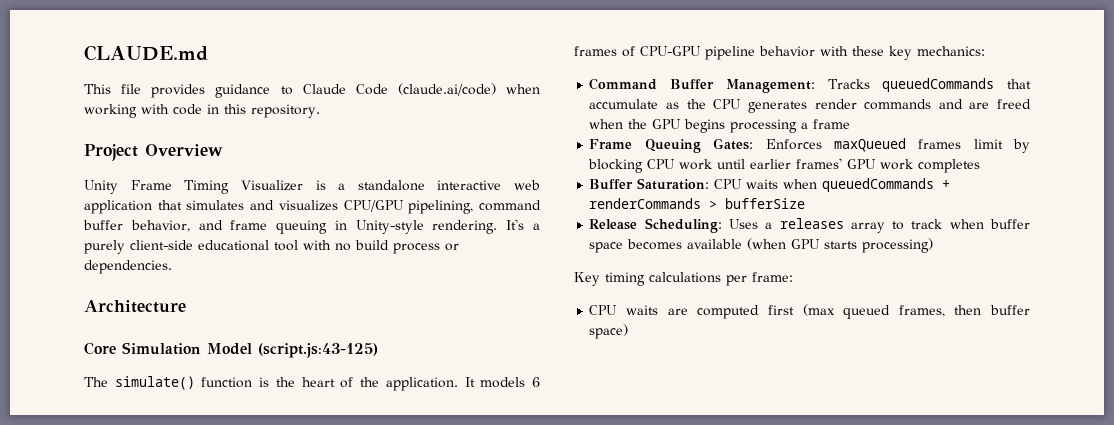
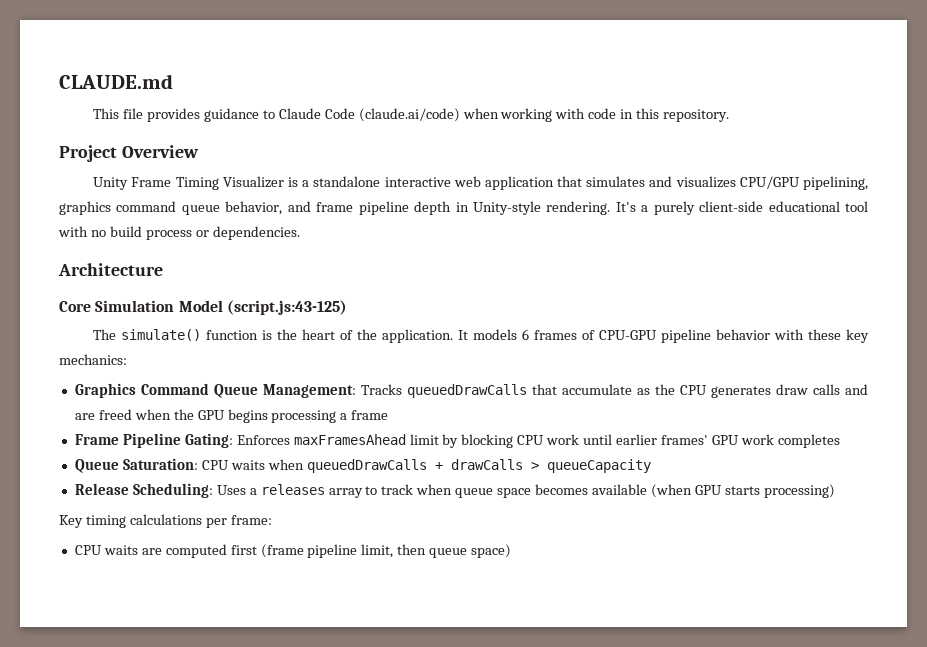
[479,200,541,211] [83,220,123,230] command buffer -> [59,201,220,215] graphics command queue
[276,220,328,234] queuing -> [358,201,452,215] pipeline depth
[589,78,715,90] Command Buffer -> [74,383,258,398] Graphics Command Queue
[882,78,995,92] queuedCommands -> [406,384,527,398] queuedDrawCalls
[814,99,932,110] render commands -> [775,384,840,395] draw calls
[644,138,962,153] Queuing Gates: Enforces maxQueued frames -> [122,433,406,448] Pipeline Gating: Enforces maxFramesAhead
[589,179,634,190] Buffer -> [74,459,119,473] Queue
[822,178,951,192] [589,198,806,209] queuedCommands + renderCommands > bufferSize -> [306,459,651,473] queuedDrawCalls + drawCalls > queueCapacity
[990,219,1030,229] buffer -> [455,488,494,498] queue
[802,304,1030,319] (max queued frames, then buffer -> [260,544,468,558] (frame pipeline limit, then queue

